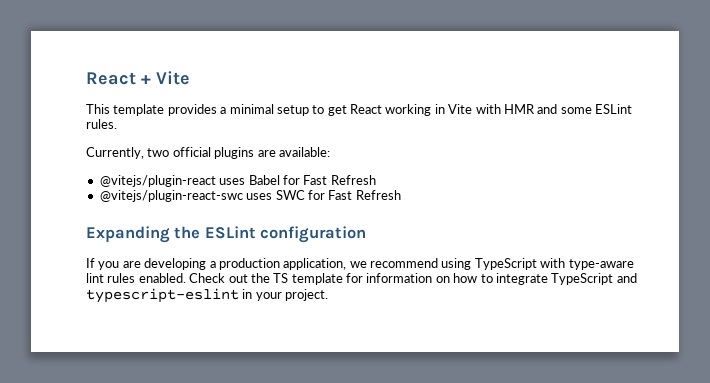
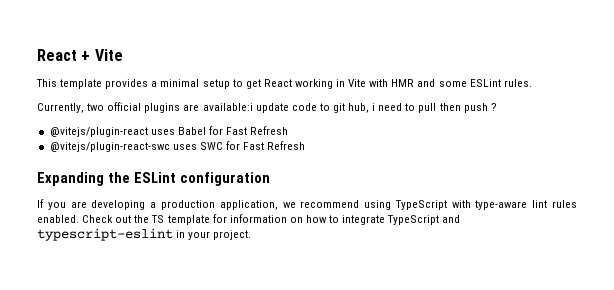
[278,147,330,157] available: -> [202,103,497,113] available:i update code to git hub, i need to pull then push ?

